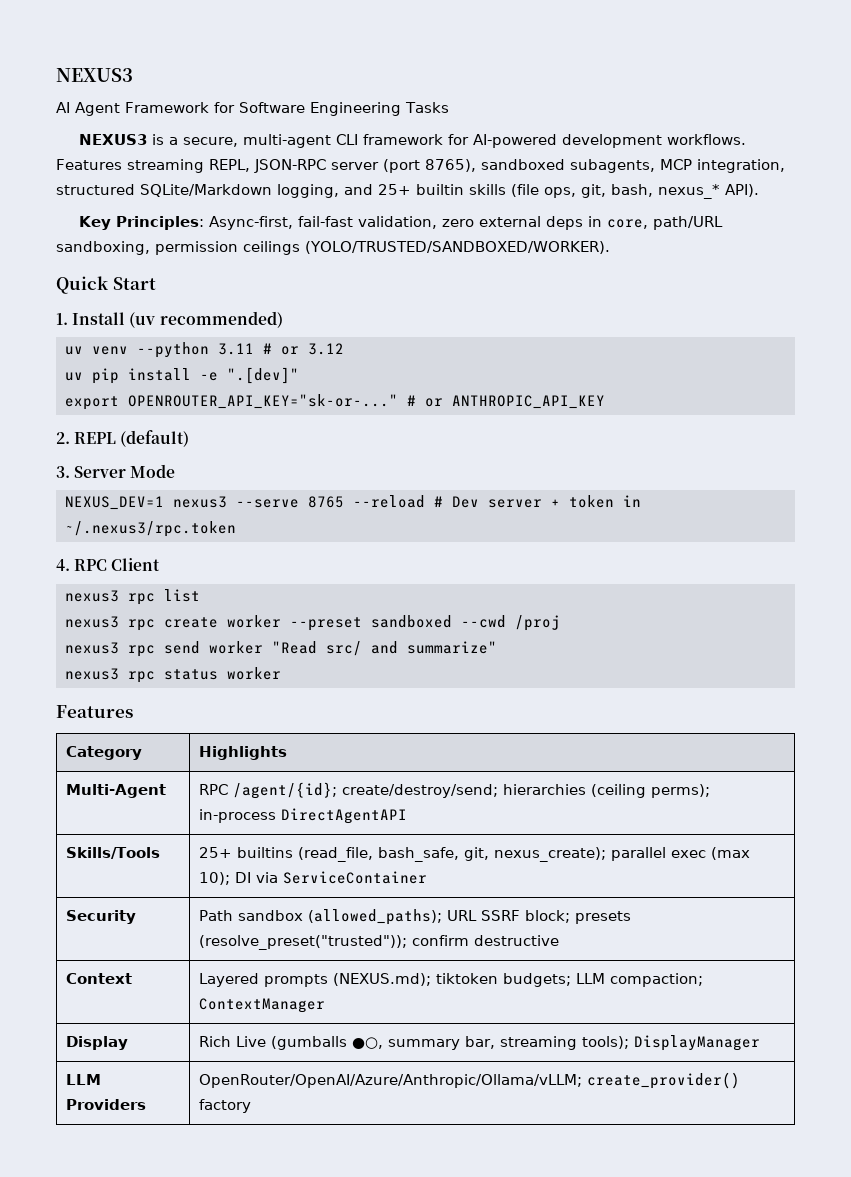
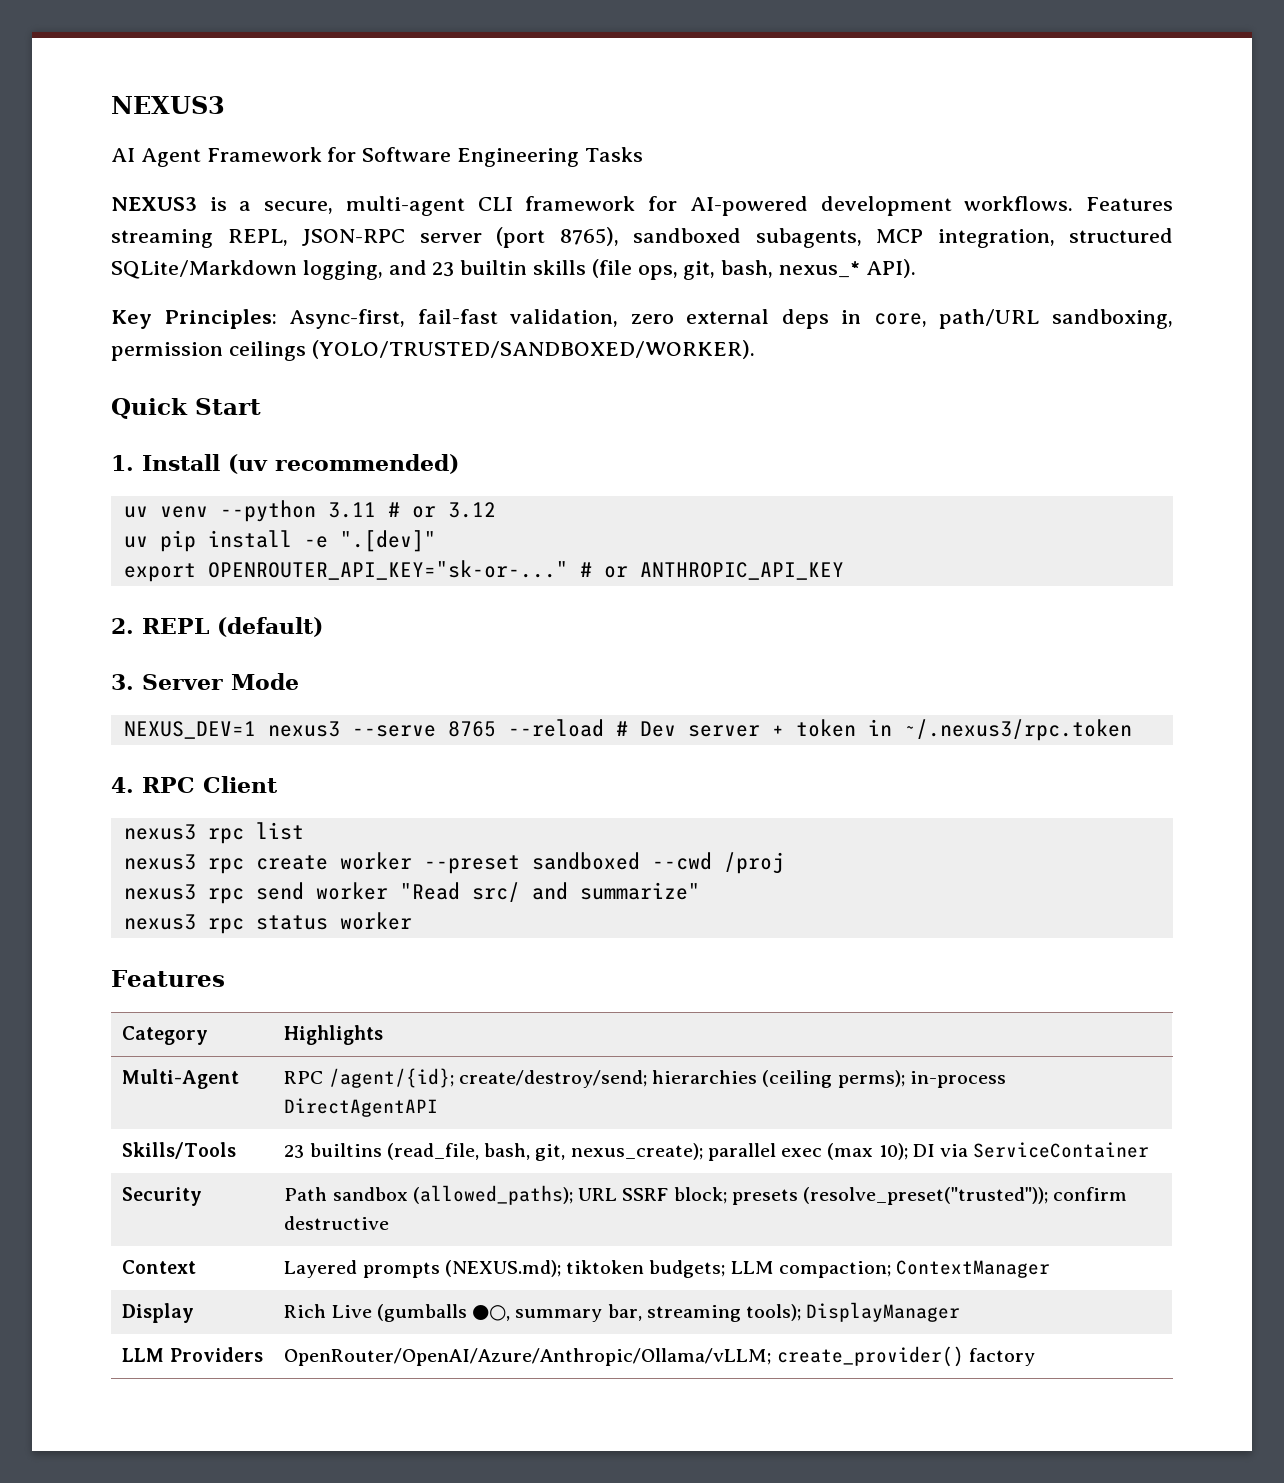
[378,184,411,195] 25+ -> [432,262,455,277] 23
[198,847,232,858] 25+ -> [284,1145,305,1158] 23
[377,847,459,862] bash_safe, -> [484,1143,531,1160] bash,

